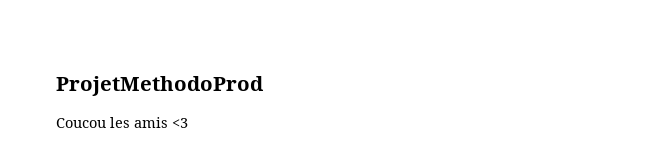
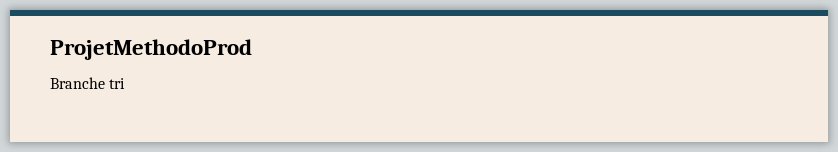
[56,117,188,128] Coucou les amis <3 -> [50,77,126,89] Branche tri

